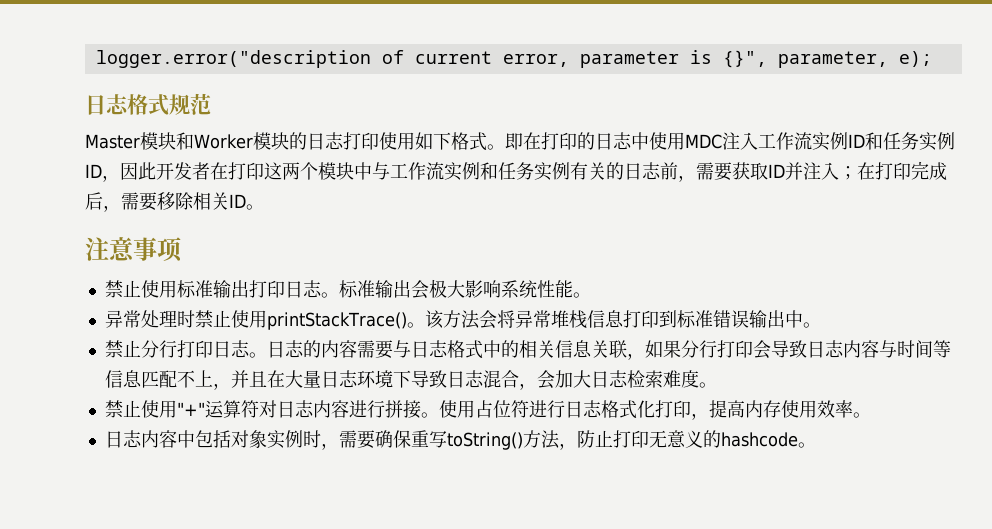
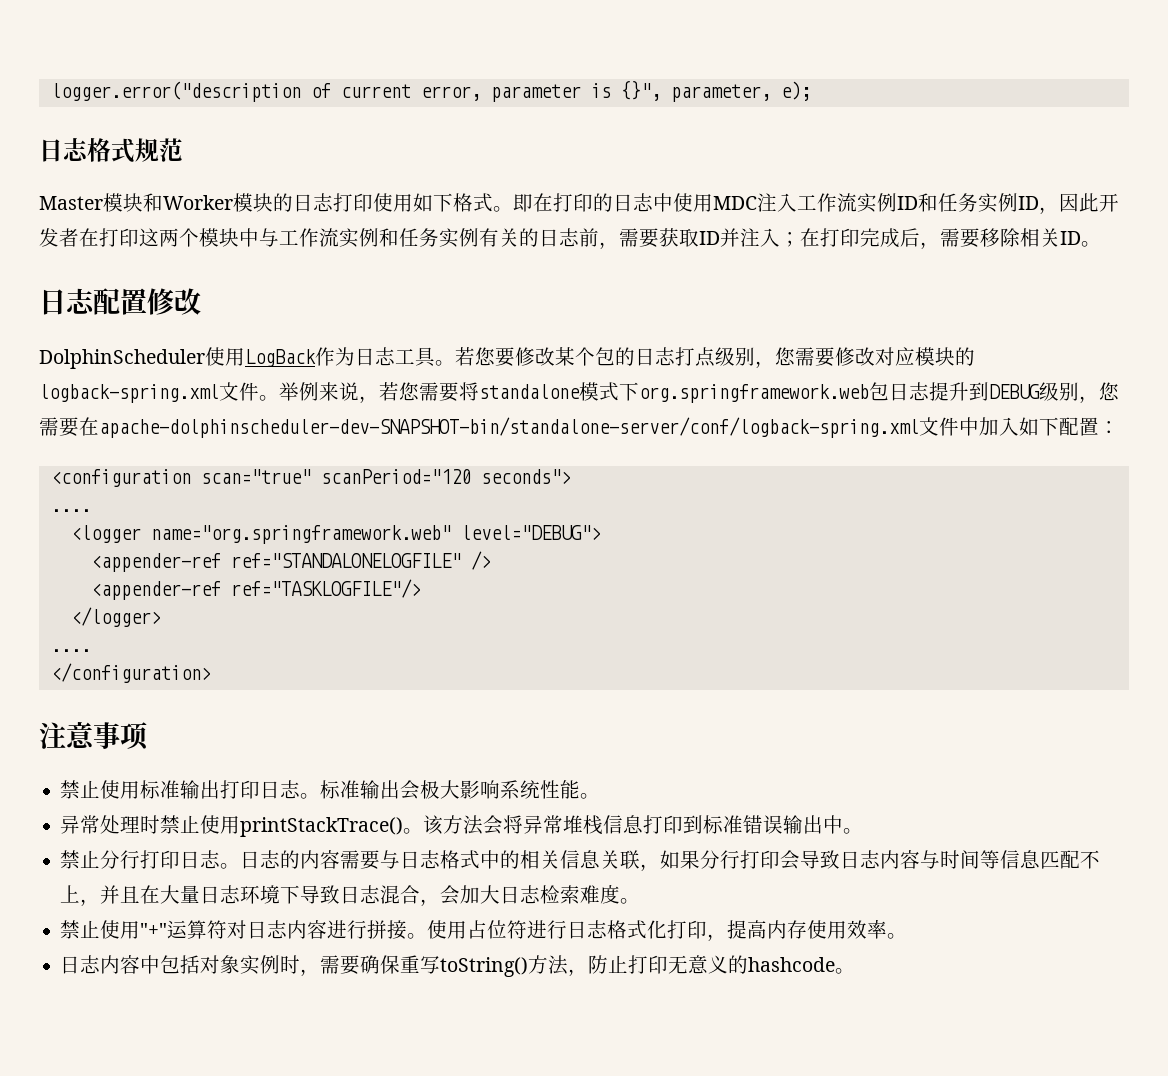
(264, 207) none -> [39,288,201,315] [39,347,975,369] [39,382,1119,403] [39,417,1119,438] [50,469,571,487] [50,509,91,512] [70,525,601,544] [90,551,491,572] [90,579,421,600] [70,607,161,627] [50,649,91,652] [50,663,211,683] // 日志配置修改 // DolphinScheduler使用LogBack作为日志工具。若您要修改某个包的日志打点级别，您需要修改对应模块的logback-spring.xml文件。举例来说，若您需要将standalone模式下org.springframework.web包日志提升到DEBUG级别，您需要在apache-dolphinscheduler-dev-SNAPSHOT-bin/standalone-server/conf/logback-spring.xml文件中加入如下配置： // <configuration scan="true" scanPeriod="120 seconds"> // .... // <logger name="org.springframework.web" level="DEBUG"> // <appender-ref ref="STANDALONELOGFILE" /> // <appender-ref ref="TASKLOGFILE"/> // </logger> // .... // </configuration>

